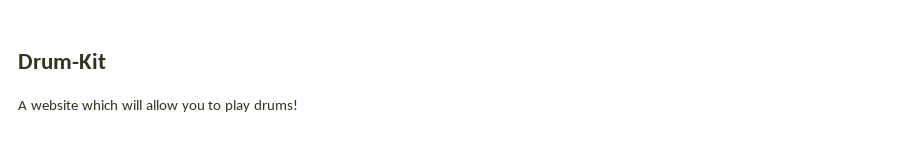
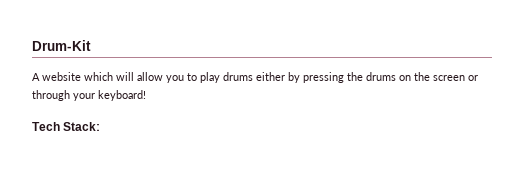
[254,100,299,110] drums! -> [223,72,478,83] [32,90,146,101] [32,122,101,131] drums either by pressing the drums on the screen or through your keyboard! // Tech Stack:

